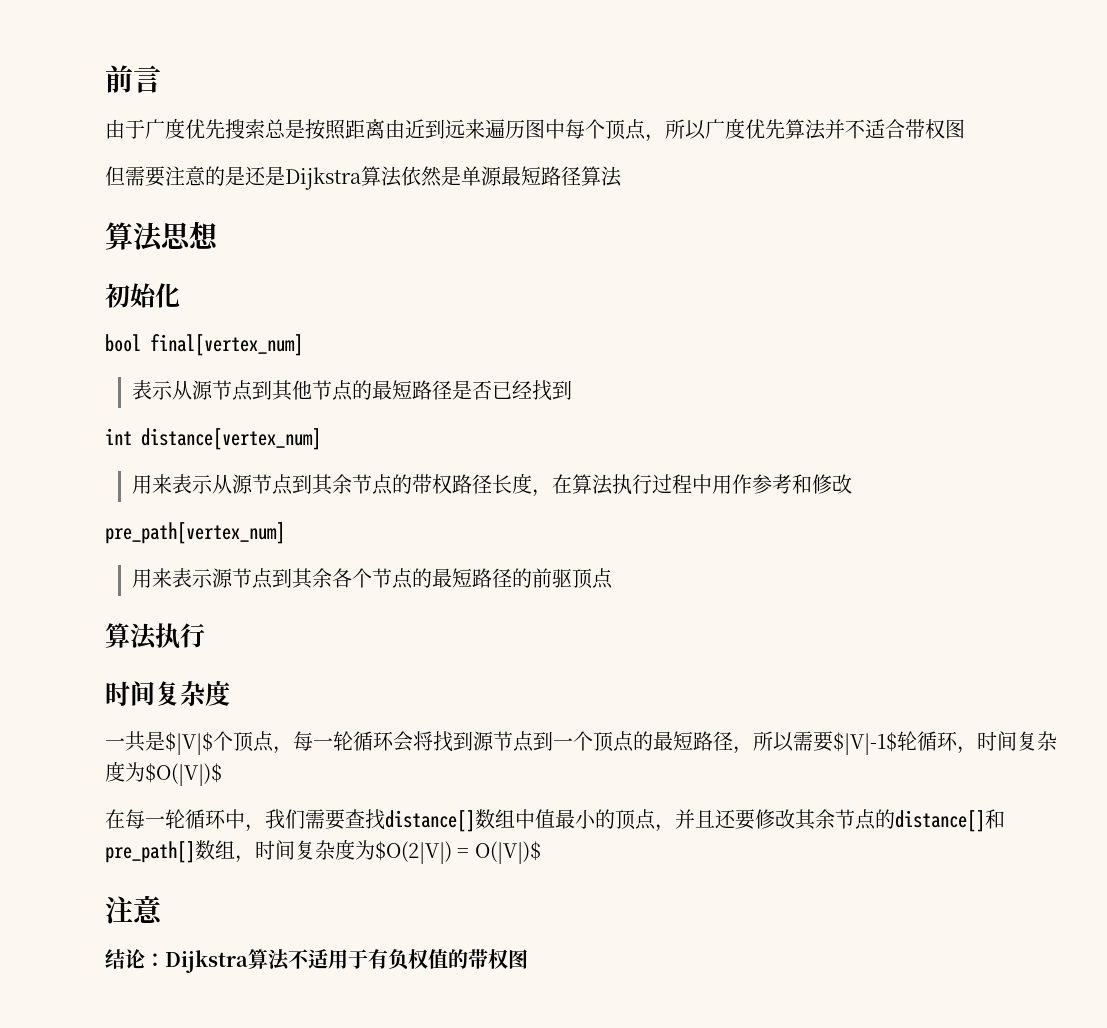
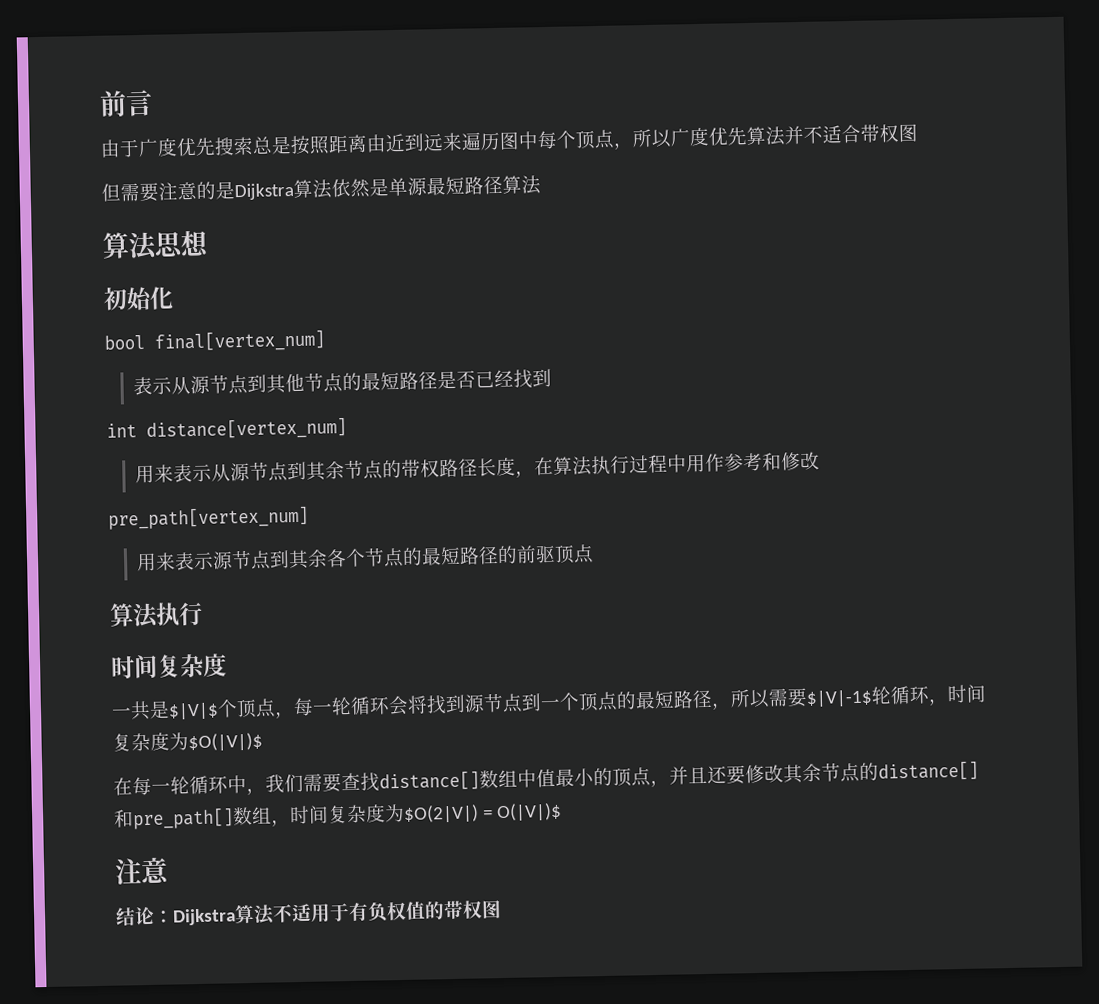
[245,166,285,186] 还是 -> (235, 190) none

